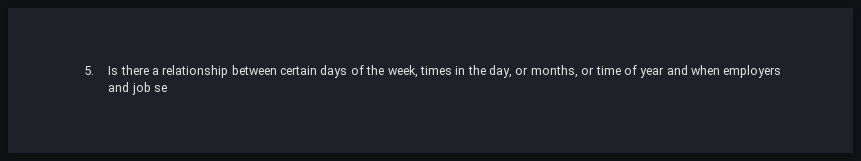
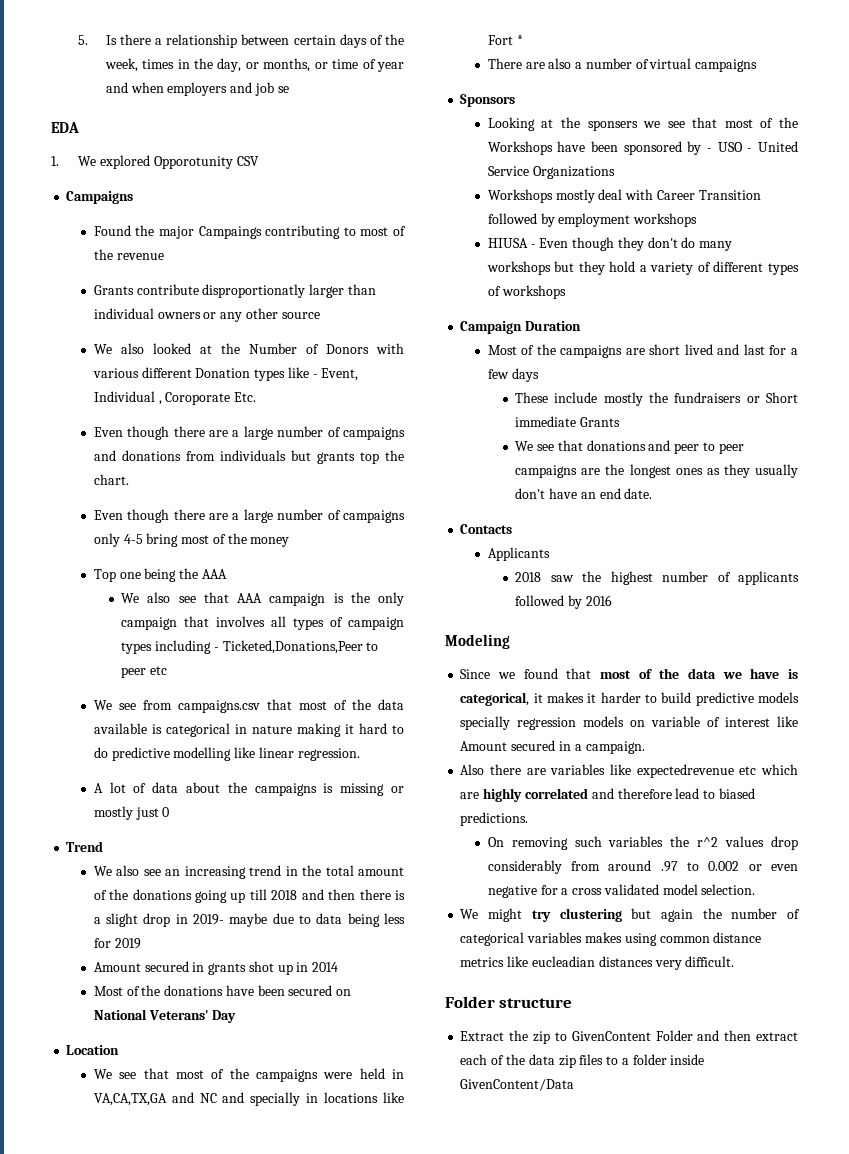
(167, 88) none -> [51,122,79,133] [51,155,259,169] [66,191,134,204] [93,225,406,239] [93,249,164,260] [93,284,376,298] [93,308,320,322] [93,343,404,354] [92,367,359,381] [93,391,257,405] [93,426,405,440] [93,450,404,464] [93,474,129,485] [93,509,405,523] [93,533,290,547] [93,568,227,582] [121,592,405,606] [121,616,404,630] [121,640,379,654] [121,666,167,678] [93,699,404,713] [93,723,404,737] [93,747,360,761] [93,782,404,796] [93,806,170,820] [66,841,104,852] [93,865,405,879] [93,889,405,903] [93,913,405,927] [93,938,141,949] [93,961,339,975] [93,985,352,996] [93,1009,237,1023] [66,1045,120,1055] [93,1068,404,1082] [93,1092,405,1106] [487,35,523,45] [487,58,758,72] [460,94,516,107] [487,117,798,131] [487,141,798,155] [487,166,615,179] [487,189,761,203] [487,213,698,227] [487,237,733,251] [486,261,799,275] [487,285,566,299] [460,321,582,334] [487,344,798,358] [487,368,539,382] [515,392,798,406] [515,416,620,427] [515,440,744,454] [515,464,798,478] [515,488,653,499] [460,524,513,534] [487,547,550,561] [515,571,799,585] [515,595,612,609] [445,634,510,649] [460,668,798,679] [460,692,799,706] [460,716,798,730] [460,740,645,754] [460,764,798,778] [460,788,755,802] [460,812,529,826] [487,836,798,850] [487,860,798,874] [487,884,756,898] [460,908,800,922] [460,932,762,946] [460,956,735,970] [445,996,573,1008] [460,1030,798,1044] [460,1054,705,1068] [460,1079,575,1091] // EDA // 1. We explored Opporotunity CSV // Campaigns // Found the major Campaings contributing to most of the revenue // Grants contribute disproportionatly larger than individual owners or any other source // We also looked at the Number of Donors with various different Donation types like - Event, Individual , Coroporate Etc. // Even though there are a large number of campaigns and donations from individuals but grants top the chart. // Even though there are a large number of campaigns only 4-5 bring most of the money // Top one being the AAA // We also see that AAA campaign is the only campaign that involves all types of campaign types including - Ticketed,Donations,Peer to peer etc // We see from campaigns.csv that most of the data available is categorical in nature making it hard to do predictive modelling like linear regression. // A lot of data about the campaigns is missing or mostly just 0 // Trend // We also see an increasing trend in the total amount of the donations going up till 2018 and then there is a slight drop in 2019- maybe due to data being less for 2019 // Amount secured in grants shot up in 2014 // Most of the donations have been secured on National Veterans' Day // Location // We see that most of the campaigns were held in VA,CA,TX,GA and NC and specially in locations like Fort * // There are also a number of virtual campaigns // Sponsors // Looking at the sponsers we see that most of the Workshops have been sponsored by - USO - United Service Organizations // Workshops mostly deal with Career Transition followed by employment workshops // HIUSA - Even though they don't do many workshops but they hold a variety of different types of workshops // Campaign Duration // Most of the campaigns are short lived and last for a few days // These include mostly the fundraisers or Short immediate Grants // We see that donations and peer to peer campaigns are the longest ones as they usually don't have an end date. // Contacts // Applicants // 2018 saw the highest number of applicants followed by 2016 // Modeling // Since we found that most of the data we have is categorical, it makes it harder to build predictive models specially regression models on variable of interest like Amount secured in a campaign. // Also there are variables like expectedrevenue etc which are highly correlated and therefore lead to biased predictions. // On removing such variables the r^2 values drop considerably from around .97 to 0.002 or even negative for a cross validated model selection. // We might try clustering but again the number of categorical variables makes using common distance metrics like eucleadian distances very difficult. // Folder structure // Extract the zip to GivenContent Folder and then extract each of the data zip files to a folder inside GivenContent/Data

